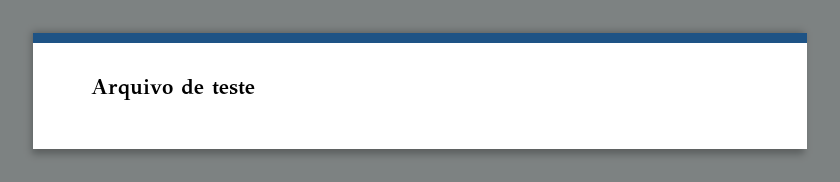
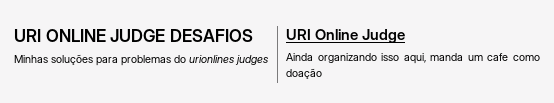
[91,79,255,100] Arquivo de teste -> [14,29,253,42] [14,54,268,66] [286,29,406,43] [286,53,540,64] [286,68,322,79] URI ONLINE JUDGE DESAFIOS // Minhas soluções para problemas do urionlines judges // URI Online Judge // Ainda organizando isso aqui, manda um cafe como doação

